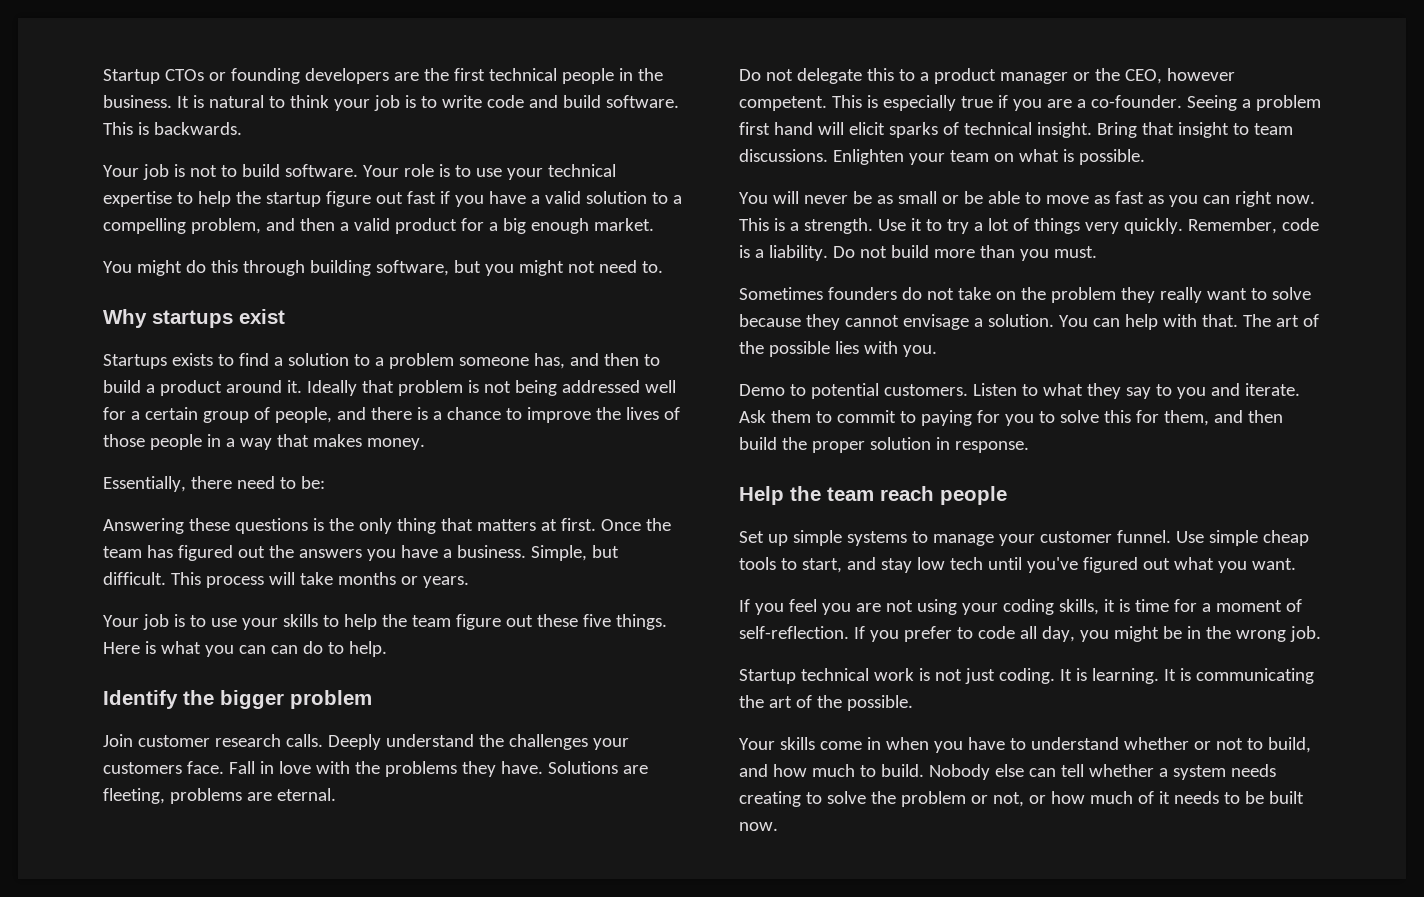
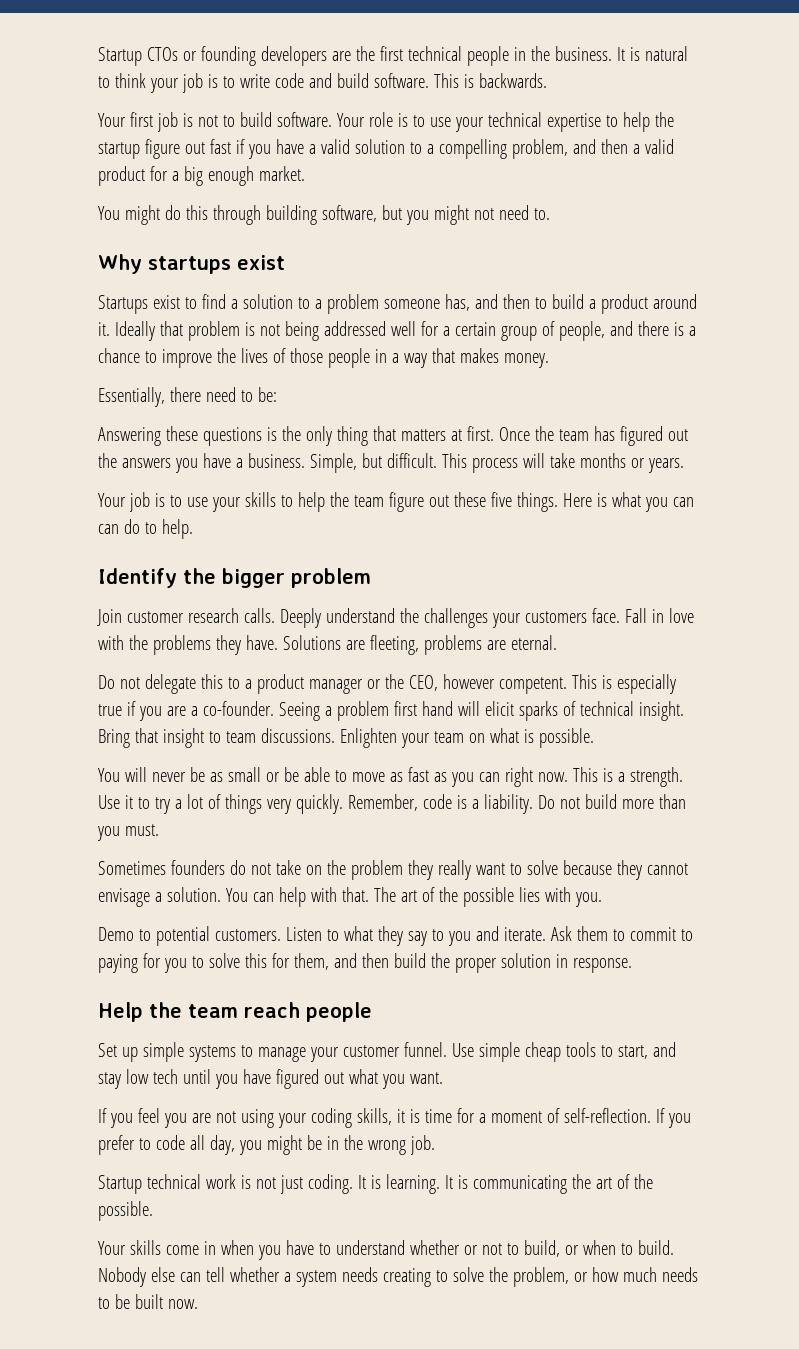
(139, 171) none -> [129,112,153,127] first
[171,353,213,366] exists -> [152,295,180,309] exist
[1026,557,1078,573] you've -> [214,1069,271,1089] you have
[739,764,855,777] and how much -> [564,1240,616,1255] or when
[900,791,1024,807] problem or not, -> [512,1267,569,1287] problem,
[1137,791,1170,804] of it -> (657, 1274) none

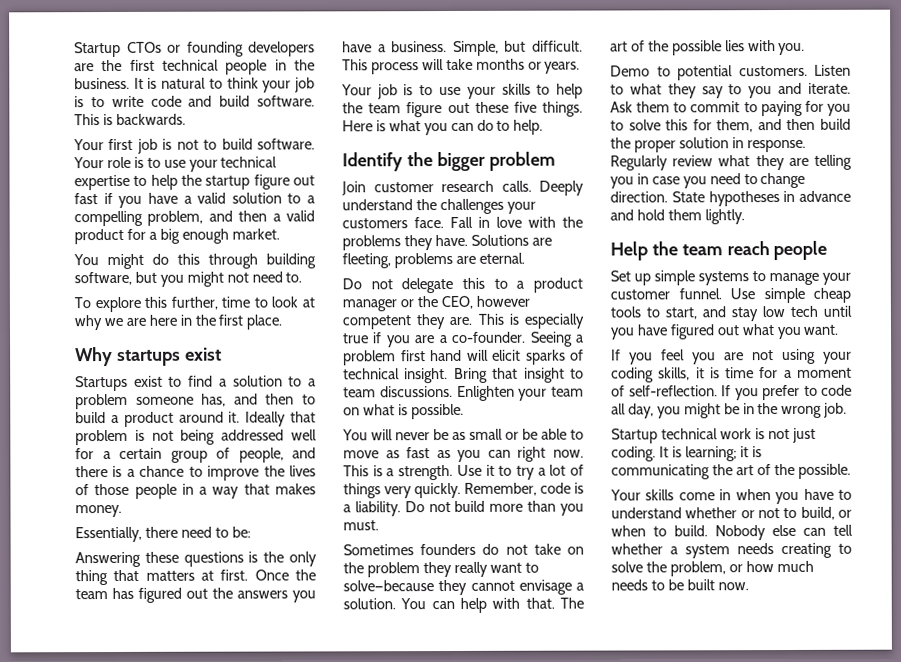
(550, 214) none -> [74,296,315,313] [74,314,283,331] // To explore this further, time to look at why we are here in the first place.
[98,524,119,534] can -> (474, 126) none
[498,677,567,694] competent. -> [342,314,473,330] competent they are.
[526,860,612,875] solve because -> [343,580,434,592] solve—because
(632, 965) none -> [610,154,852,171] [610,172,806,189] [610,190,851,207] [610,209,745,225] Regularly review what they are telling you in case you need to change direction. State hypotheses in advance and hold them lightly.
[385,1174,453,1194] learning. It -> [684,446,749,462] learning; it

